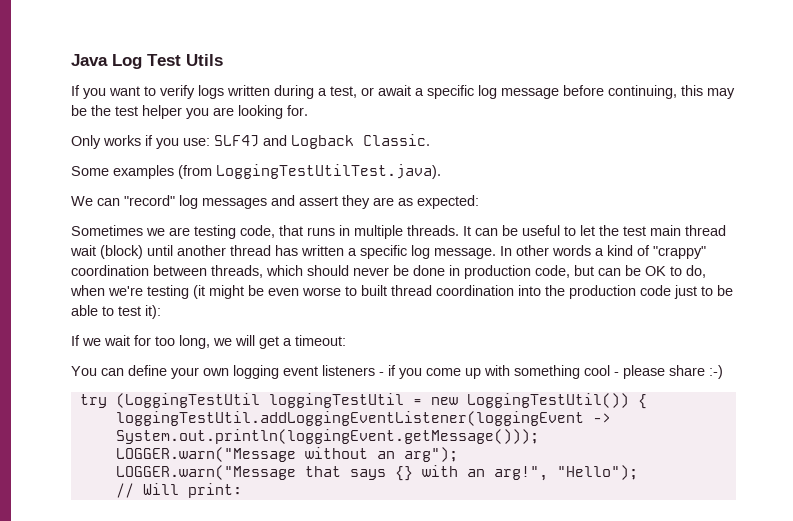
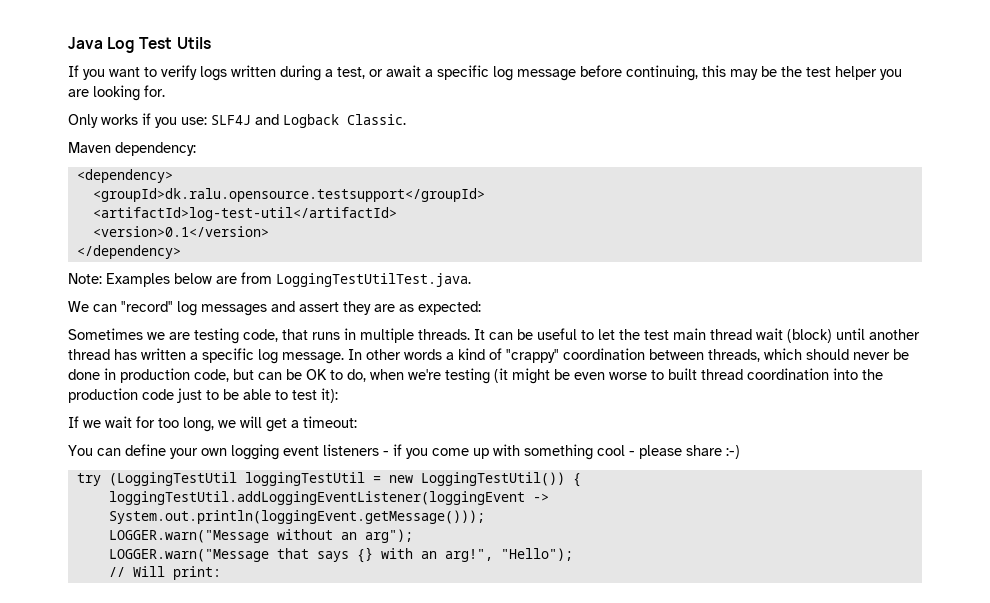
[71,164,441,179] Some examples (from LoggingTestUtilTest.java). -> [68,142,196,156] [76,169,173,183] [92,188,485,202] [92,207,397,221] [92,226,269,237] [76,245,181,259] [68,272,471,287] Maven dependency: // <dependency> // <groupId>dk.ralu.opensource.testsupport</groupId> // <artifactId>log-test-util</artifactId> // <version>0.1</version> // </dependency> // Note: Examples below are from LoggingTestUtilTest.java.

